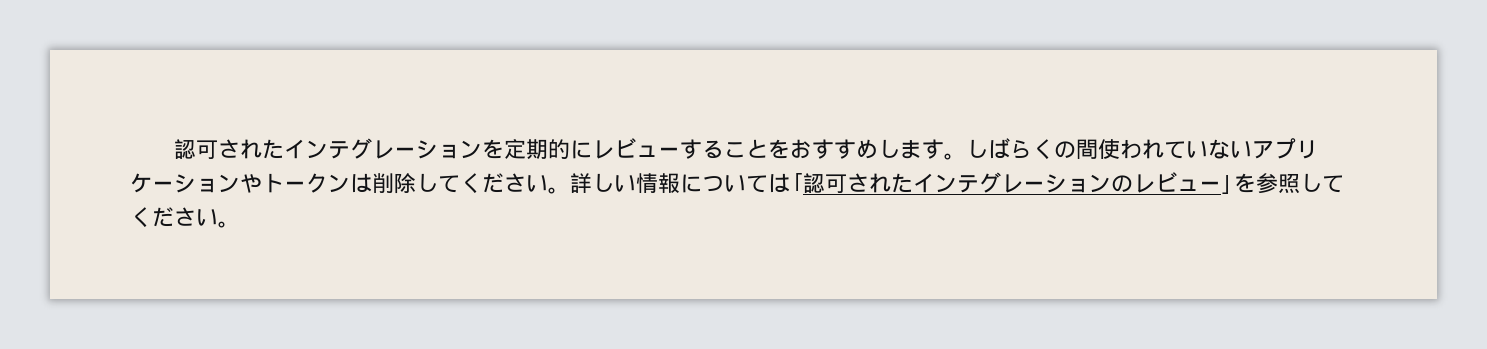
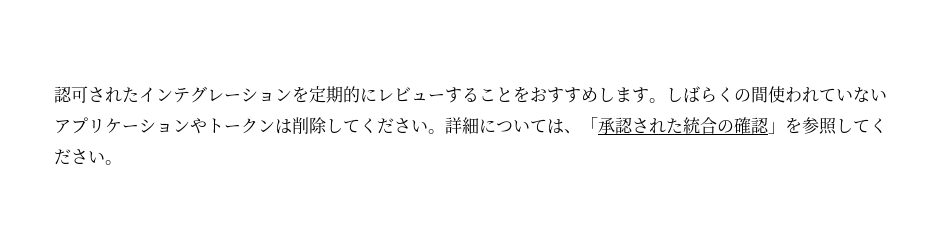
[592,173,680,193] しい情報 -> [462,117,479,134] 細
[790,172,1221,193] 「認可されたインテグレーションのレビュー -> [564,117,769,134] 、「承認された統合の確認

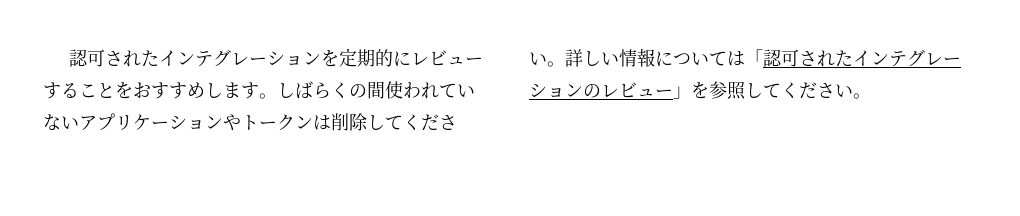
[462,117,479,134] 細 -> [583,48,655,67] しい情報
[564,117,769,134] 、「承認された統合の確認 -> [745,49,961,67] [529,82,673,98] 「認可されたインテグレーションのレビュー

